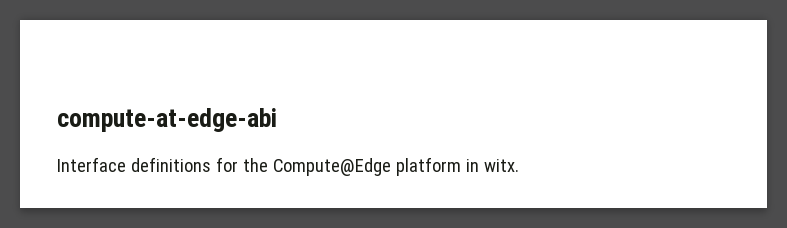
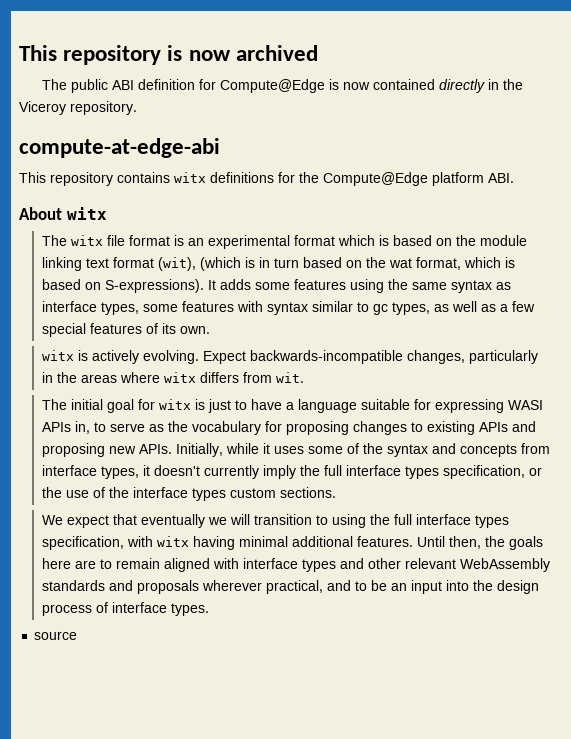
[57,108,277,132] [57,157,126,172] compute-at-edge-abi // Interface -> [19,45,318,65] [41,79,523,93] [19,101,137,115] [19,138,220,158] [19,172,206,186] This repository is now archived // The public ABI definition for Compute@Edge is now contained directly in the Viceroy repository. // compute-at-edge-abi // This repository contains witx
[465,159,519,172] in witx. -> [488,173,514,183] [19,207,107,220] [41,235,527,249] [41,257,515,271] [41,279,511,293] [41,301,535,315] [41,323,210,337] [41,350,538,364] [41,372,304,383] [41,399,543,413] [41,421,536,435] [41,443,550,457] [41,465,542,479] [41,487,336,501] [41,514,509,528] [41,536,543,550] [41,558,550,572] [41,580,539,594] [41,602,209,616] [34,631,78,640] ABI. // About witx // The witx file format is an experimental format which is based on the module linking text format (wit), (which is in turn based on the wat format, which is based on S-expressions). It adds some features using the same syntax as interface types, some features with syntax similar to gc types, as well as a few special features of its own. // witx is actively evolving. Expect backwards-incompatible changes, particularly in the areas where witx differs from wit. // The initial goal for witx is just to have a language suitable for expressing WASI APIs in, to serve as the vocabulary for proposing changes to existing APIs and proposing new APIs. Initially, while it uses some of the syntax and concepts from interface types, it doesn't currently imply the full interface types specification, or the use of the interface types custom sections. // We expect that eventually we will transition to using the full interface types specification, with witx having minimal additional features. Until then, the goals here are to remain aligned with interface types and other relevant WebAssembly standards and proposals wherever practical, and to be an input into the design process of interface types. // source

